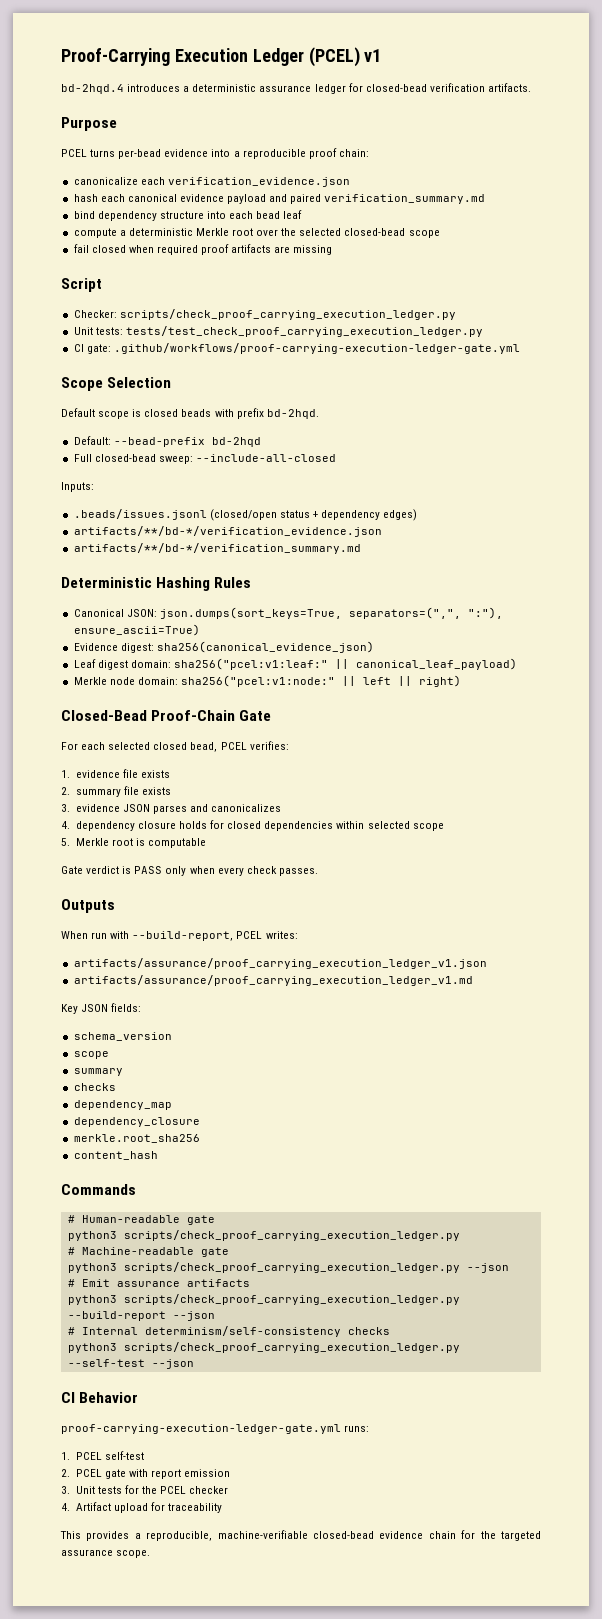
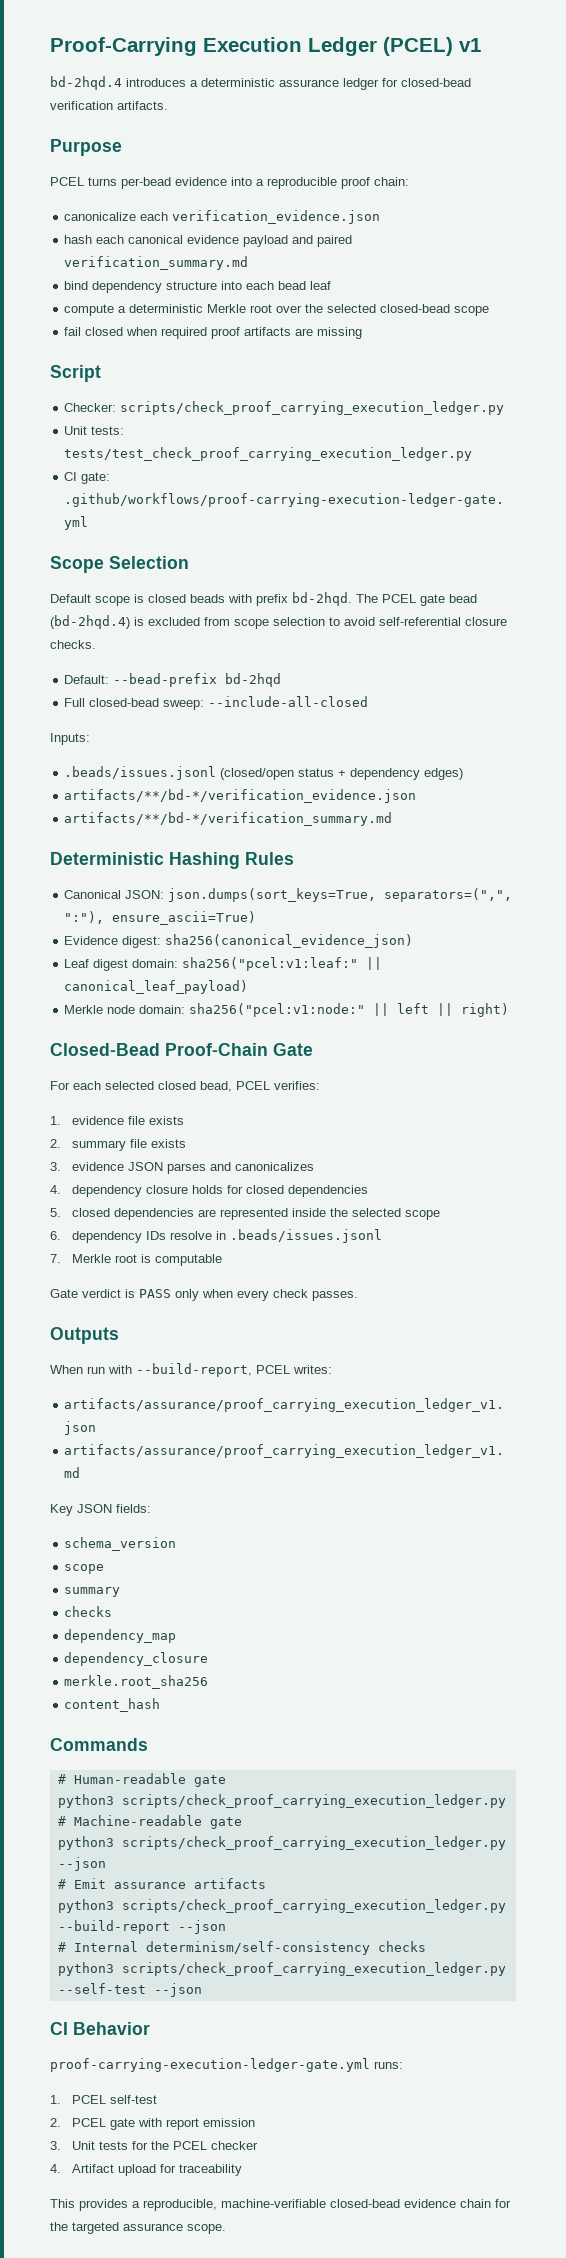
(319, 414) none -> [356,594,477,606] [50,615,507,629] [50,640,96,649] The PCEL gate bead (bd-2hqd.4) is excluded from scope selection to avoid self-referential closure checks.
[336,821,444,831] [61,838,70,846] within selected scope // 5. -> [50,1208,441,1220] [50,1229,383,1243] [50,1254,61,1263] // 5. closed dependencies are represented inside the selected scope // 6. dependency IDs resolve in .beads/issues.jsonl // 7.

